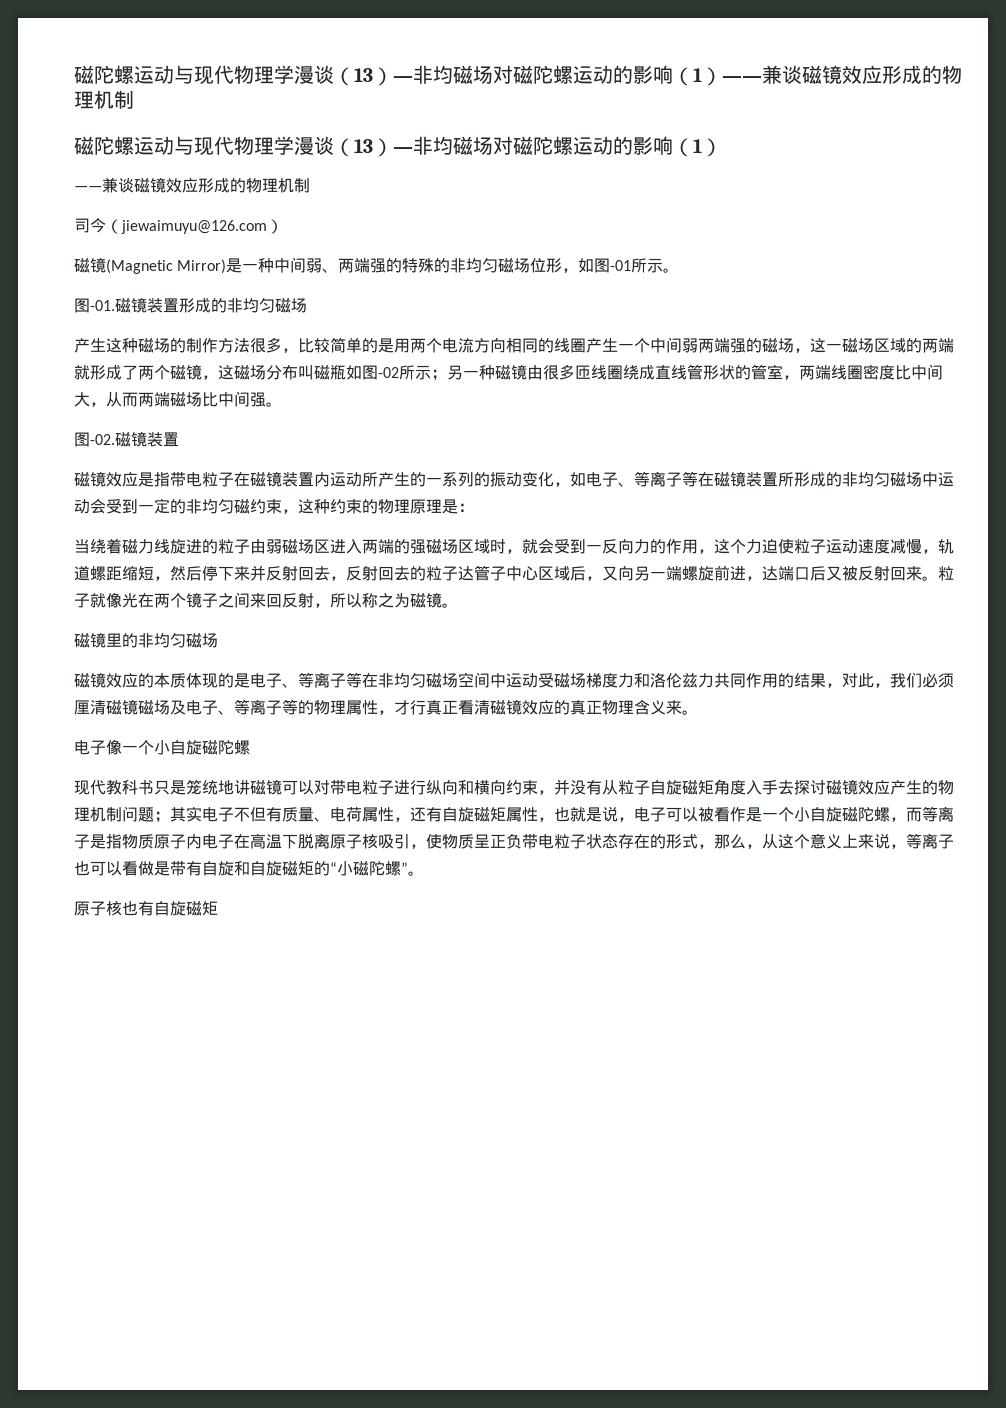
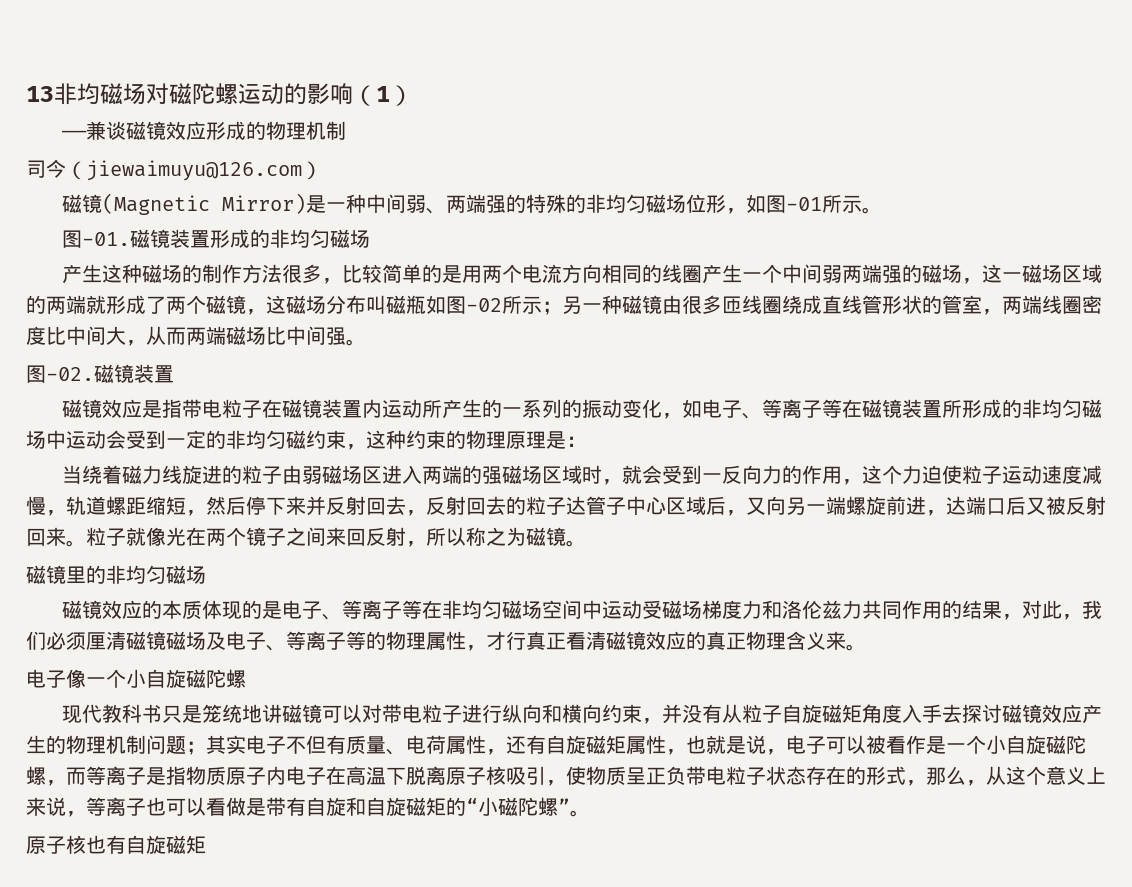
[74,65,962,86] [74,90,134,109] [74,136,413,157] 磁陀螺运动与现代物理学漫谈（13）—非均磁场对磁陀螺运动的影响（1）——兼谈磁镜效应形成的物理机制 // 磁陀螺运动与现代物理学漫谈（13）— -> [26,86,54,102] 13

